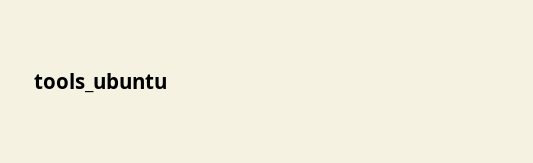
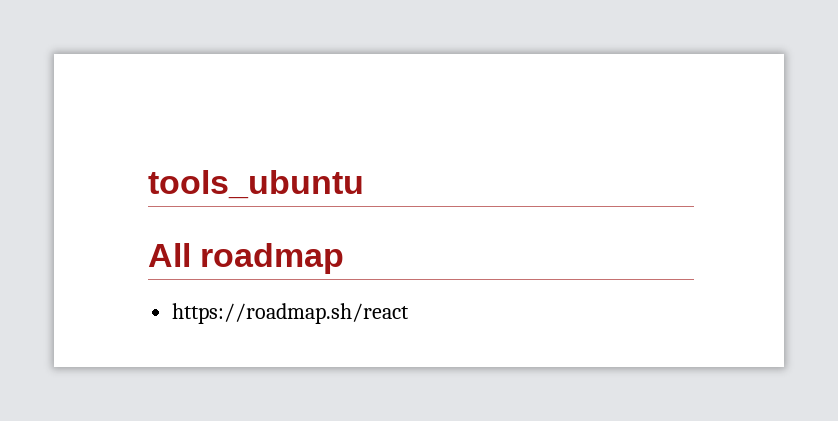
(167, 83) none -> [148,243,345,274] [172,303,410,324] // All roadmap // https://roadmap.sh/react

